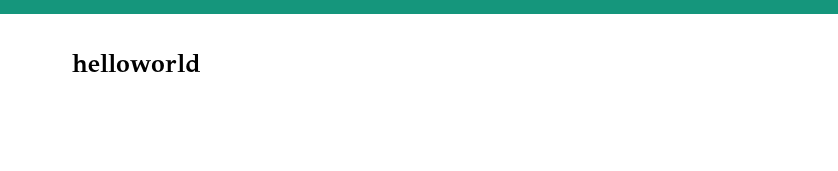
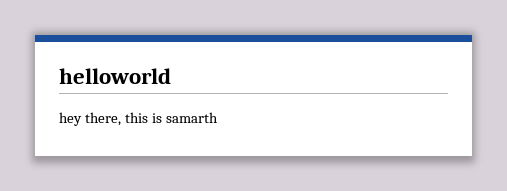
(201, 63) none -> [59,112,218,126] // hey there, this is samarth

